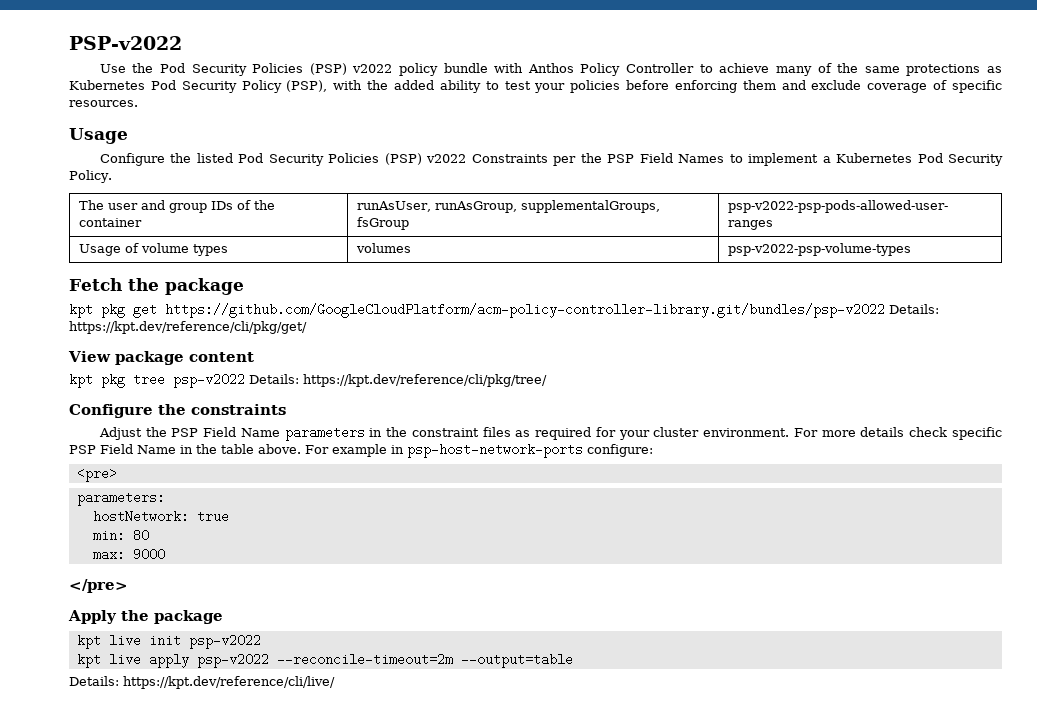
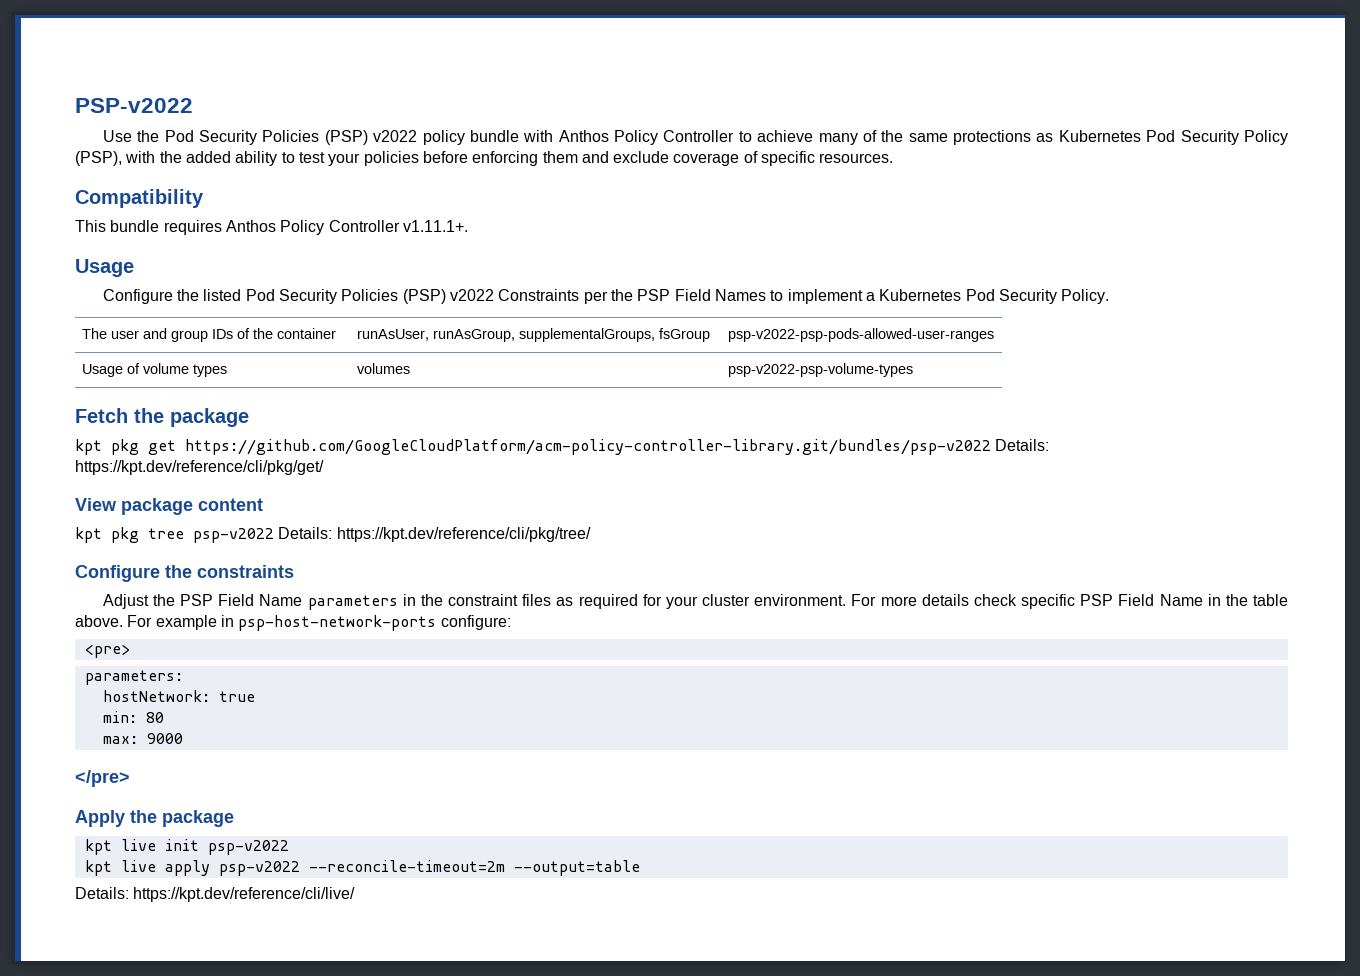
(138, 103) none -> [75,189,204,208] [75,220,468,235] // Compatibility // This bundle requires Anthos Policy Controller v1.11.1+.

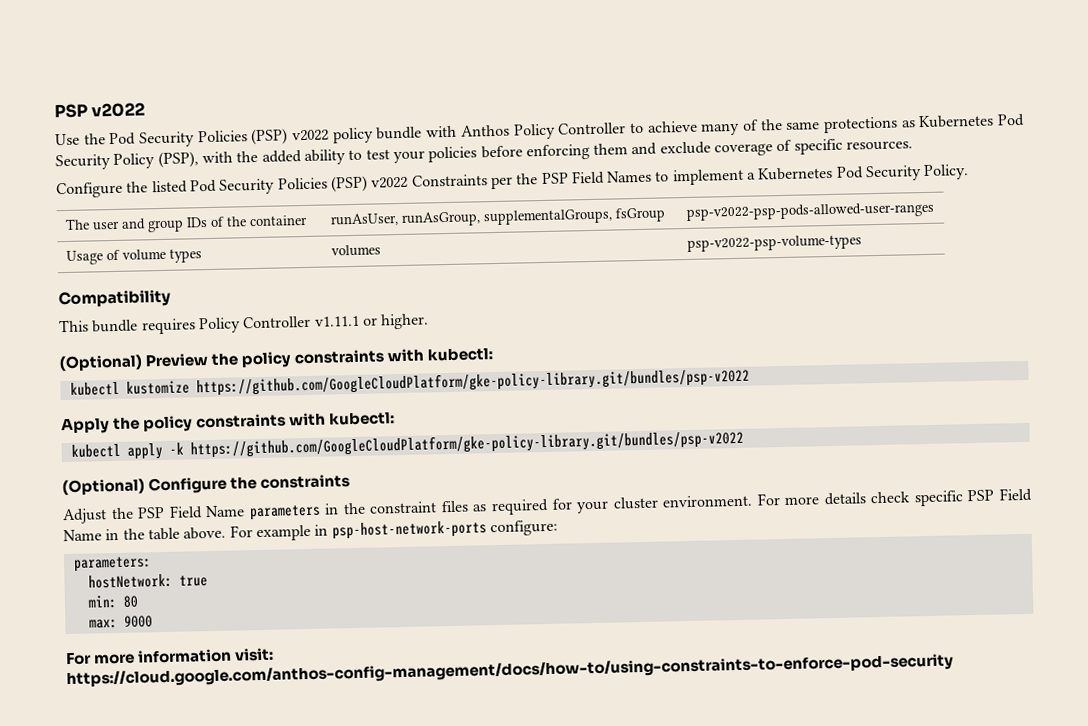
[75,98,193,113] PSP-v2022 -> [54,102,146,119] PSP v2022
[75,189,204,208] [75,220,468,235] [75,259,134,277] // Compatibility // This bundle requires Anthos Policy Controller v1.11.1+. // Usage -> (914, 145) none
[75,408,249,427] [75,439,1050,455] [75,460,324,475] [75,498,263,515] [75,527,591,543] Fetch the package // kpt pkg get https://github.com/GoogleCloudPlatform/acm-policy-controller-library.git/bundles/psp-v2022 Details: https://kpt.dev/reference/cli/pkg/get/ // View package content // kpt pkg tree psp-v2022 Details: https://kpt.dev/reference/cli/pkg/tree/ // -> [58,289,171,309] [58,313,430,335] [59,348,494,372] [69,367,750,397] [61,412,396,435] [70,429,744,460] [62,478,145,496] Compatibility // This bundle requires Policy Controller v1.11.1 or higher. // (Optional) Preview the policy constraints with kubectl: // kubectl kustomize https://github.com/GoogleCloudPlatform/gke-policy-library.git/bundles/psp-v2022 // Apply the policy constraints with kubectl: // kubectl apply -k https://github.com/GoogleCloudPlatform/gke-policy-library.git/bundles/psp-v2022 // (Optional)
[84,644,130,658] // <pre> -> (558, 528) none
[75,770,130,787] [75,810,234,827] [84,839,289,855] [84,860,640,876] [75,887,356,902] </pre> // Apply the package // kpt live init psp-v2022 // kpt live apply psp-v2022 --reconcile-timeout=2m --output=table // Details: https://kpt.dev/reference/cli/live/ -> [65,647,275,666] [66,653,954,689] For more information visit: https://cloud.google.com/anthos-config-management/docs/how-to/using-constraints-to-enforce-pod-security

